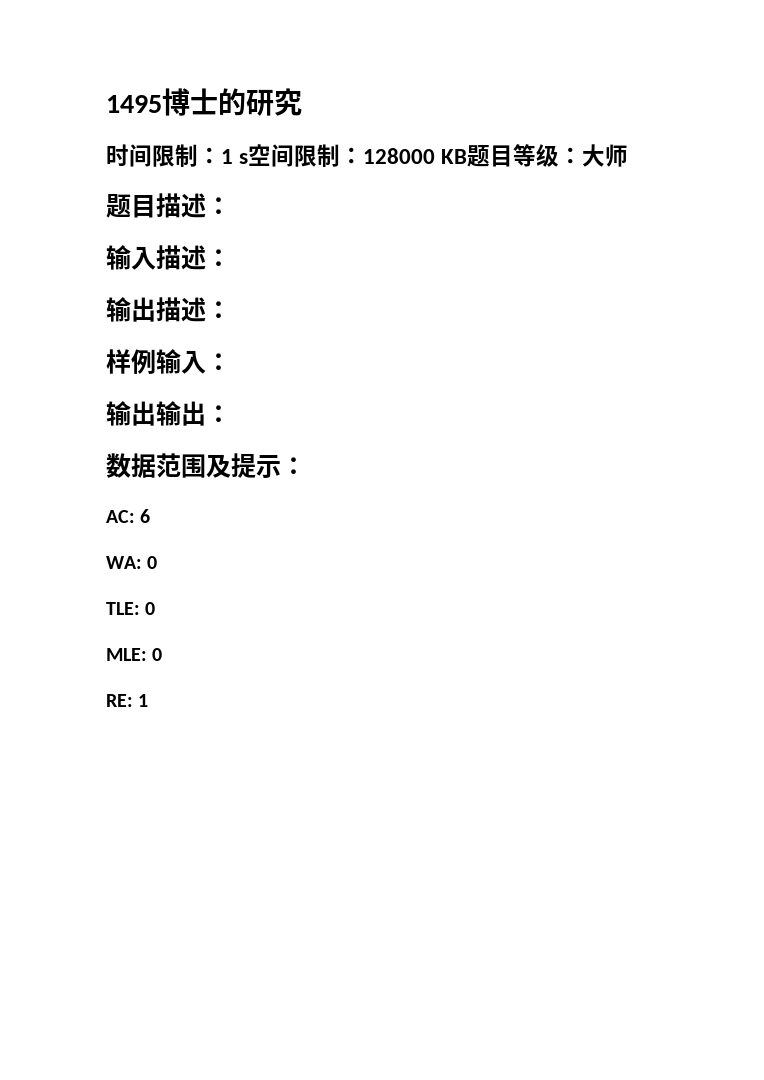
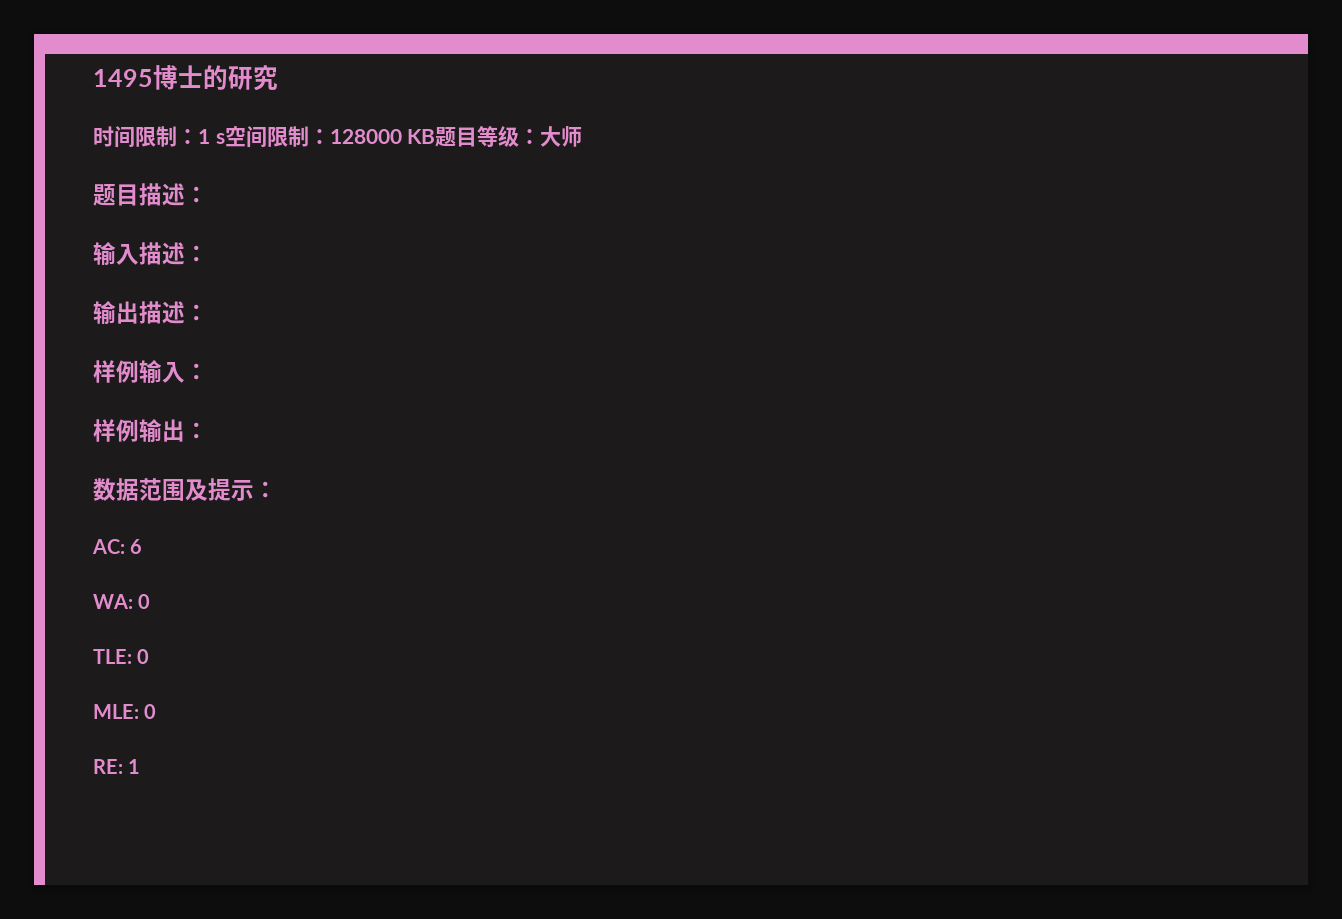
[106,401,156,426] 输出 -> [93,419,139,442] 样例

